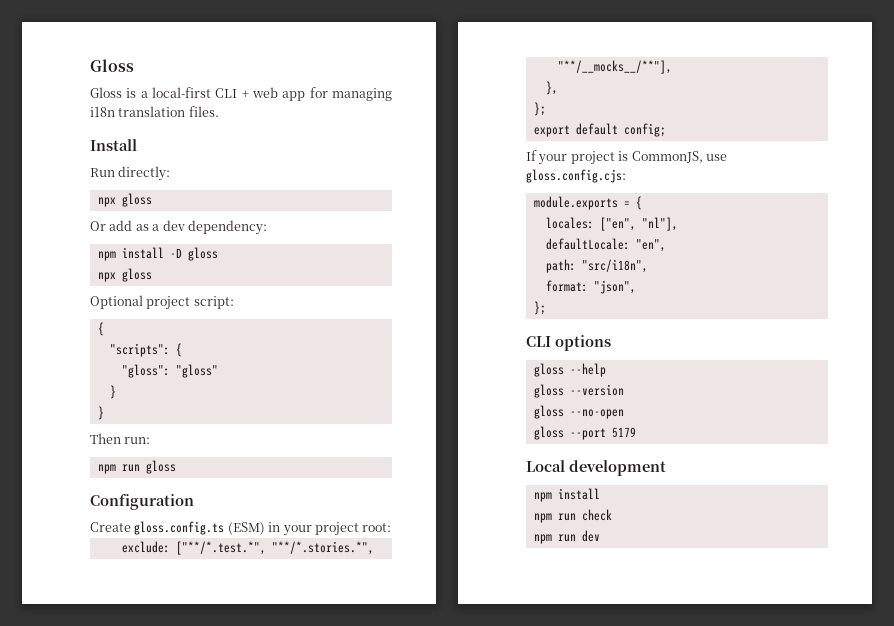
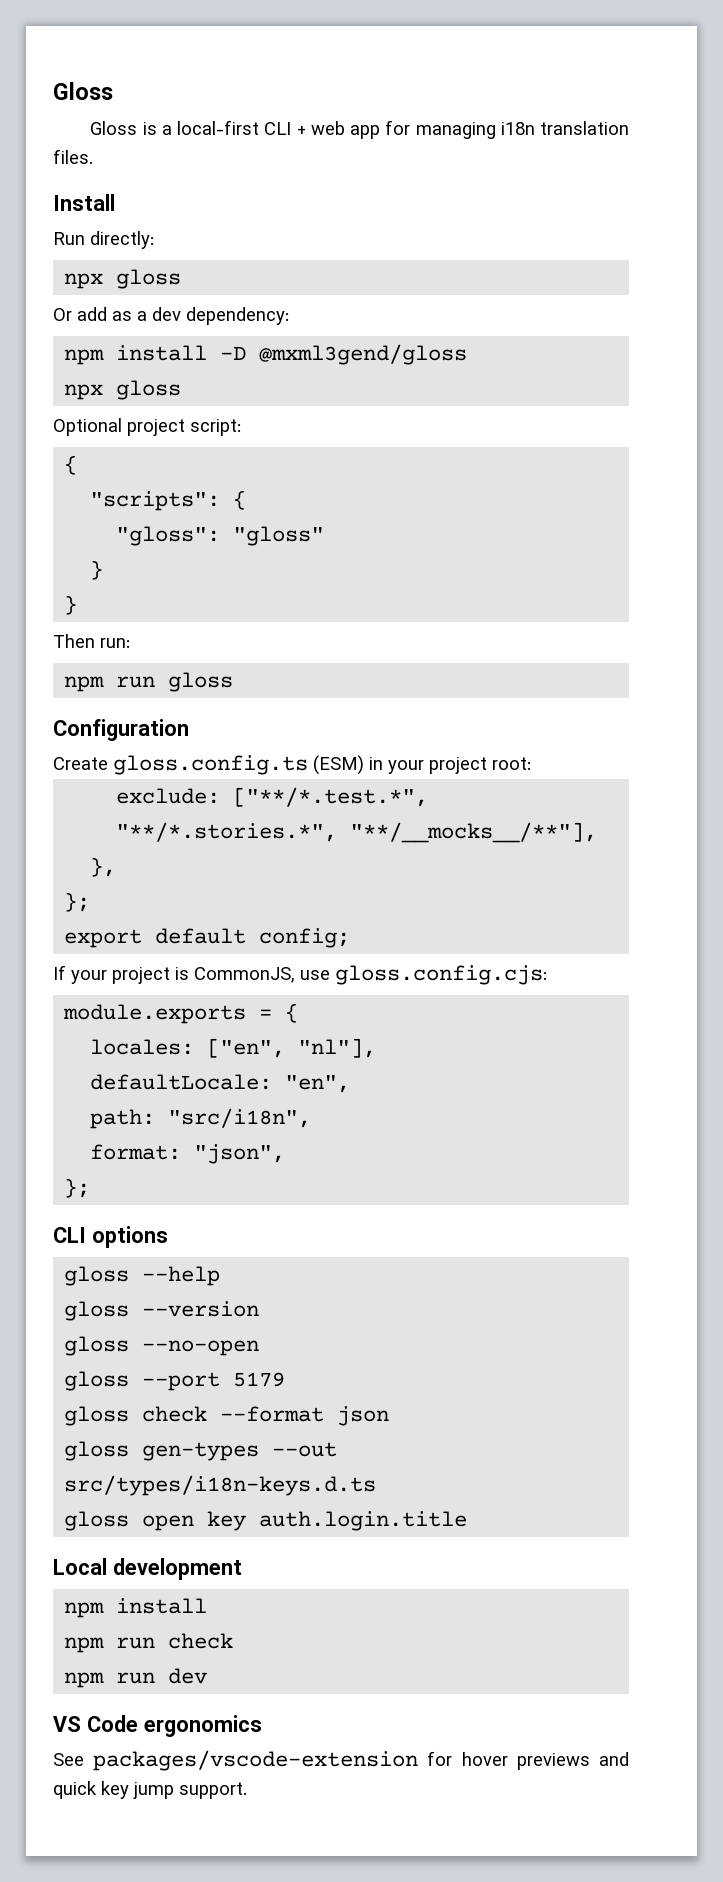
[187,247,218,261] gloss -> [259,344,468,365] @mxml3gend/gloss
(636, 432) none -> [64,1406,390,1426] [64,1441,338,1461] [64,1475,377,1496] [64,1511,468,1531] // gloss check --format json // gloss gen-types --out src/types/i18n-keys.d.ts // gloss open key auth.login.title
(600, 536) none -> [53,1715,262,1737] [53,1750,629,1771] [53,1781,247,1799] // VS Code ergonomics // See packages/vscode-extension for hover previews and quick key jump support.

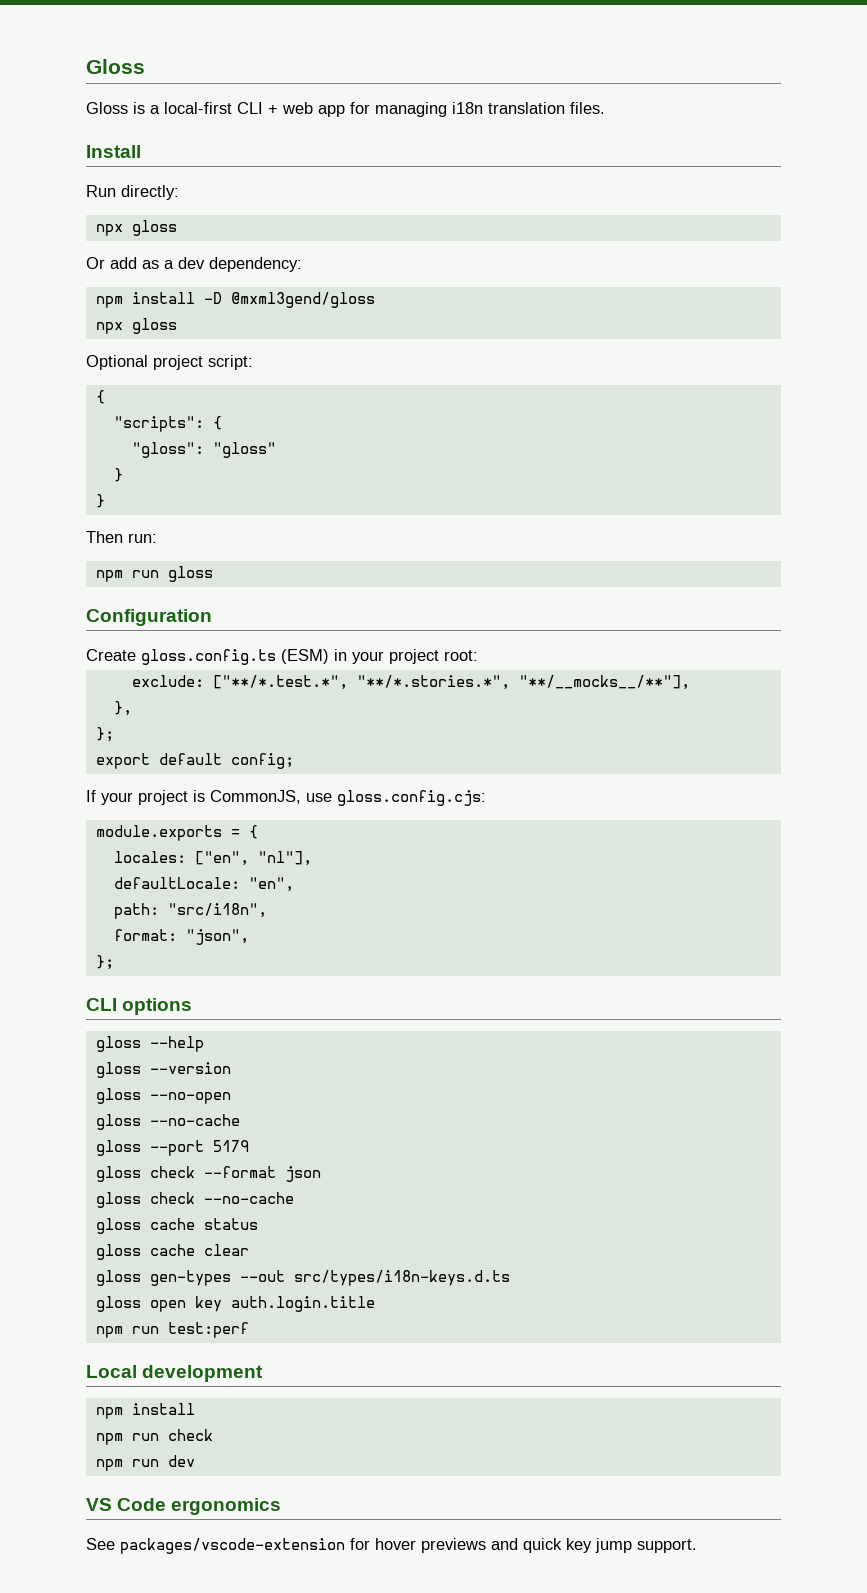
(260, 1348) none -> [95,1114,240,1130] // gloss --no-cache
(390, 1416) none -> [95,1192,294,1208] [95,1218,258,1234] [95,1244,249,1260] // gloss check --no-cache // gloss cache status // gloss cache clear
(468, 1521) none -> [95,1322,249,1338] // npm run test:perf

